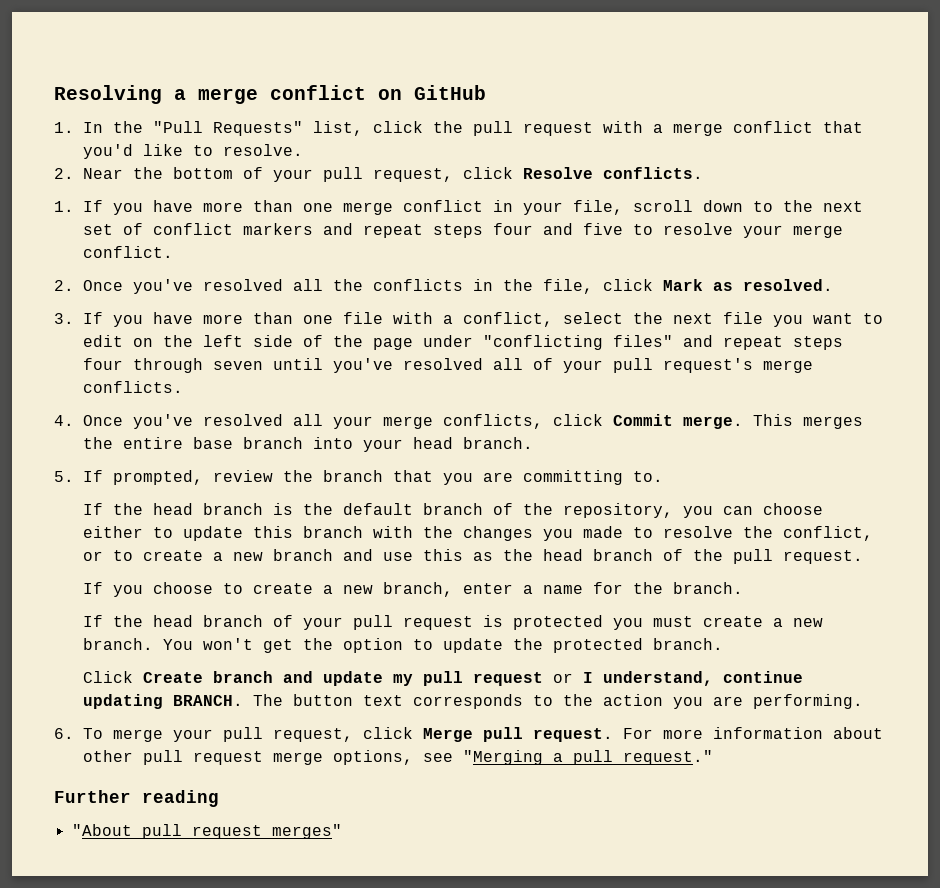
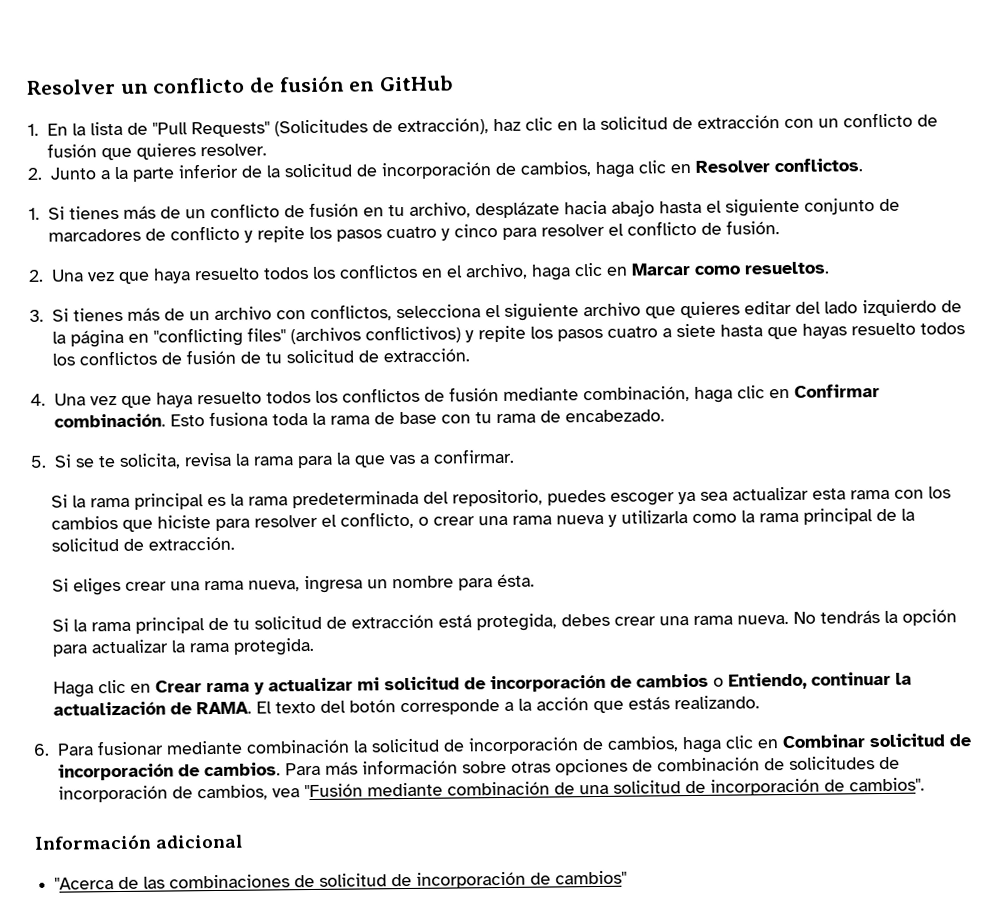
[54,85,486,104] [54,121,863,136] [82,144,303,159] [54,167,703,182] [54,200,863,215] [82,223,843,238] [82,246,173,258] [54,279,833,294] [54,312,883,327] [82,335,843,350] [82,358,813,373] [82,381,183,393] [54,414,863,429] [82,437,533,452] [54,470,663,485] [82,503,823,518] [82,526,873,541] [82,549,863,564] [82,582,743,597] [82,615,823,630] [82,638,723,653] [82,671,803,686] [82,694,863,709] [54,727,883,742] [82,750,713,765] [54,790,219,807] [71,824,342,839] Resolving a merge conflict on GitHub // 1. In the "Pull Requests" list, click the pull request with a merge conflict that you'd like to resolve. // 2. Near the bottom of your pull request, click Resolve conflicts. // 1. If you have more than one merge conflict in your file, scroll down to the next set of conflict markers and repeat steps four and five to resolve your merge conflict. // 2. Once you've resolved all the conflicts in the file, click Mark as resolved. // 3. If you have more than one file with a conflict, select the next file you want to edit on the left side of the page under "conflicting files" and repeat steps four through seven until you've resolved all of your pull request's merge conflicts. // 4. Once you've resolved all your merge conflicts, click Commit merge. This merges the entire base branch into your head branch. // 5. If prompted, review the branch that you are committing to. // If the head branch is the default branch of the repository, you can choose either to update this branch with the changes you made to resolve the conflict, or to create a new branch and use this as the head branch of the pull request. // If you choose to create a new branch, enter a name for the branch. // If the head branch of your pull request is protected you must create a new branch. You won't get the option to update the protected branch. // Click Create branch and update my pull request or I understand, continue updating BRANCH. The button text corresponds to the action you are performing. // 6. To merge your pull request, click Merge pull request. For more information about other pull request merge options, see "Merging a pull request." // Further reading // "About pull request merges" -> [26,75,455,95] [27,112,938,138] [46,143,267,161] [27,158,863,182] [28,198,900,220] [47,220,780,243] [28,261,830,284] [29,299,962,322] [51,322,965,348] [51,348,470,366] [30,384,880,408] [53,409,665,428] [30,448,515,469] [50,486,951,510] [50,508,915,532] [50,536,235,552] [51,573,535,596] [51,609,957,634] [51,637,315,657] [52,671,912,698] [52,695,760,716] [33,733,972,756] [57,756,900,781] [57,777,925,803] [34,834,244,850] [54,870,628,890] Resolver un conflicto de fusión en GitHub // 1. En la lista de "Pull Requests" (Solicitudes de extracción), haz clic en la solicitud de extracción con un conflicto de fusión que quieres resolver. // 2. Junto a la parte inferior de la solicitud de incorporación de cambios, haga clic en Resolver conflictos. // 1. Si tienes más de un conflicto de fusión en tu archivo, desplázate hacia abajo hasta el siguiente conjunto de marcadores de conflicto y repite los pasos cuatro y cinco para resolver el conflicto de fusión. // 2. Una vez que haya resuelto todos los conflictos en el archivo, haga clic en Marcar como resueltos. // 3. Si tienes más de un archivo con conflictos, selecciona el siguiente archivo que quieres editar del lado izquierdo de la página en "conflicting files" (archivos conflictivos) y repite los pasos cuatro a siete hasta que hayas resuelto todos los conflictos de fusión de tu solicitud de extracción. // 4. Una vez que haya resuelto todos los conflictos de fusión mediante combinación, haga clic en Confirmar combinación. Esto fusiona toda la rama de base con tu rama de encabezado. // 5. Si se te solicita, revisa la rama para la que vas a confirmar. // Si la rama principal es la rama predeterminada del repositorio, puedes escoger ya sea actualizar esta rama con los cambios que hiciste para resolver el conflicto, o crear una rama nueva y utilizarla como la rama principal de la solicitud de extracción. // Si eliges crear una rama nueva, ingresa un nombre para ésta. // Si la rama principal de tu solicitud de extracción está protegida, debes crear una rama nueva. No tendrás la opción para actualizar la rama protegida. // Haga clic en Crear rama y actualizar mi solicitud de incorporación de cambios o Entiendo, continuar la actualización de RAMA. El texto del botón corresponde a la acción que estás realizando. // 6. Para fusionar mediante combinación la solicitud de incorporación de cambios, haga clic en Combinar solicitud de incorporación de cambios. Para más información sobre otras opciones de combinación de solicitudes de incorporación de cambios, vea "Fusión mediante combinación de una solicitud de incorporación de cambios". // Información adicional // "Acerca de las combinaciones de solicitud de incorporación de cambios"

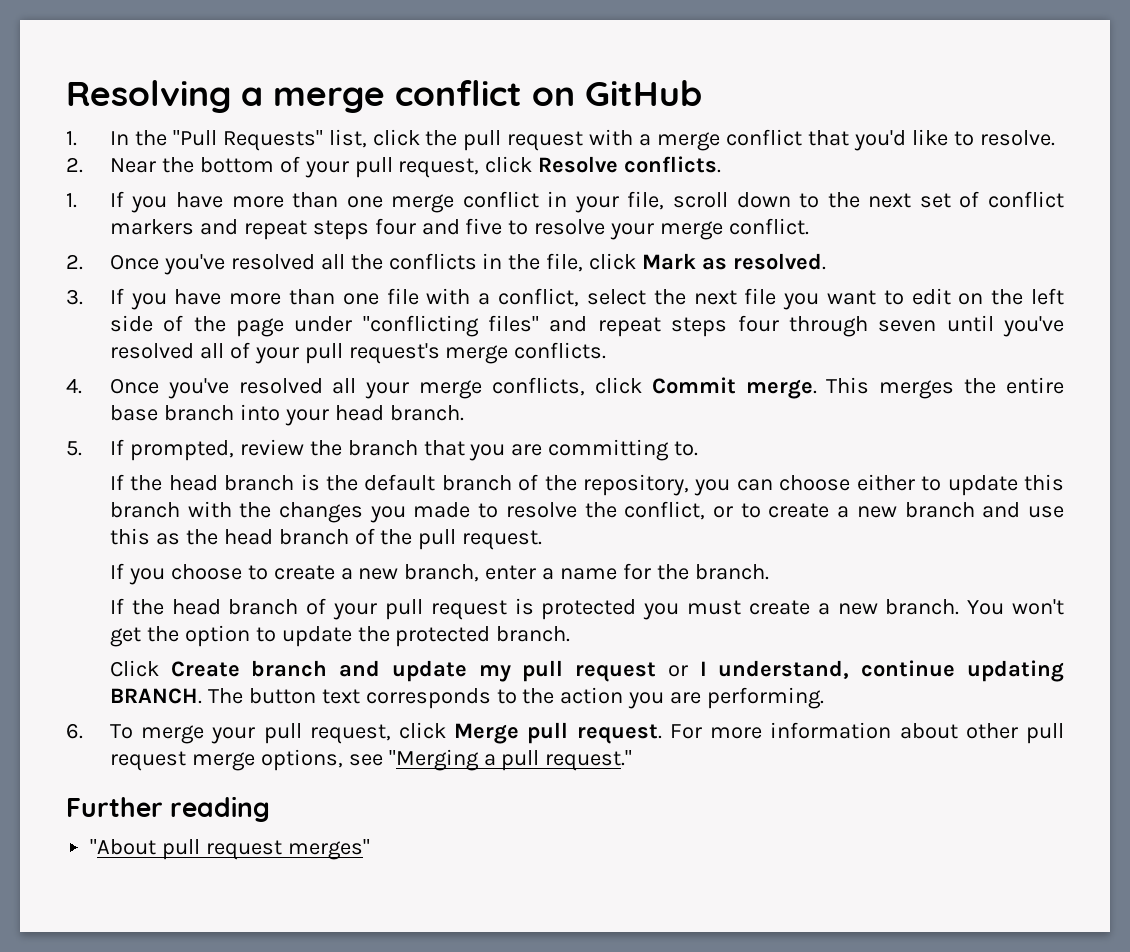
[26,75,455,95] [27,112,938,138] [46,143,267,161] [27,158,863,182] [28,198,900,220] [47,220,780,243] [28,261,830,284] [29,299,962,322] [51,322,965,348] [51,348,470,366] [30,384,880,408] [53,409,665,428] [30,448,515,469] [50,486,951,510] [50,508,915,532] [50,536,235,552] [51,573,535,596] [51,609,957,634] [51,637,315,657] [52,671,912,698] [52,695,760,716] [33,733,972,756] [57,756,900,781] [57,777,925,803] [34,834,244,850] [54,870,628,890] Resolver un conflicto de fusión en GitHub // 1. En la lista de "Pull Requests" (Solicitudes de extracción), haz clic en la solicitud de extracción con un conflicto de fusión que quieres resolver. // 2. Junto a la parte inferior de la solicitud de incorporación de cambios, haga clic en Resolver conflictos. // 1. Si tienes más de un conflicto de fusión en tu archivo, desplázate hacia abajo hasta el siguiente conjunto de marcadores de conflicto y repite los pasos cuatro y cinco para resolver el conflicto de fusión. // 2. Una vez que haya resuelto todos los conflictos en el archivo, haga clic en Marcar como resueltos. // 3. Si tienes más de un archivo con conflictos, selecciona el siguiente archivo que quieres editar del lado izquierdo de la página en "conflicting files" (archivos conflictivos) y repite los pasos cuatro a siete hasta que hayas resuelto todos los conflictos de fusión de tu solicitud de extracción. // 4. Una vez que haya resuelto todos los conflictos de fusión mediante combinación, haga clic en Confirmar combinación. Esto fusiona toda la rama de base con tu rama de encabezado. // 5. Si se te solicita, revisa la rama para la que vas a confirmar. // Si la rama principal es la rama predeterminada del repositorio, puedes escoger ya sea actualizar esta rama con los cambios que hiciste para resolver el conflicto, o crear una rama nueva y utilizarla como la rama principal de la solicitud de extracción. // Si eliges crear una rama nueva, ingresa un nombre para ésta. // Si la rama principal de tu solicitud de extracción está protegida, debes crear una rama nueva. No tendrás la opción para actualizar la rama protegida. // Haga clic en Crear rama y actualizar mi solicitud de incorporación de cambios o Entiendo, continuar la actualización de RAMA. El texto del botón corresponde a la acción que estás realizando. // 6. Para fusionar mediante combinación la solicitud de incorporación de cambios, haga clic en Combinar solicitud de incorporación de cambios. Para más información sobre otras opciones de combinación de solicitudes de incorporación de cambios, vea "Fusión mediante combinación de una solicitud de incorporación de cambios". // Información adicional // "Acerca de las combinaciones de solicitud de incorporación de cambios" -> [66,80,702,113] [66,129,1055,151] [66,156,722,178] [66,191,1064,213] [109,218,810,240] [66,253,827,275] [66,288,1064,310] [109,315,1065,337] [109,342,607,364] [66,377,1064,399] [109,404,464,426] [66,439,699,461] [109,474,1065,496] [109,501,1064,523] [109,528,543,550] [109,563,770,585] [109,598,1064,620] [109,625,571,647] [109,660,1064,682] [109,687,825,709] [66,722,1064,744] [109,749,633,771] [66,796,271,822] [90,839,371,860] Resolving a merge conflict on GitHub // 1. In the "Pull Requests" list, click the pull request with a merge conflict that you'd like to resolve. // 2. Near the bottom of your pull request, click Resolve conflicts. // 1. If you have more than one merge conflict in your file, scroll down to the next set of conflict markers and repeat steps four and five to resolve your merge conflict. // 2. Once you've resolved all the conflicts in the file, click Mark as resolved. // 3. If you have more than one file with a conflict, select the next file you want to edit on the left side of the page under "conflicting files" and repeat steps four through seven until you've resolved all of your pull request's merge conflicts. // 4. Once you've resolved all your merge conflicts, click Commit merge. This merges the entire base branch into your head branch. // 5. If prompted, review the branch that you are committing to. // If the head branch is the default branch of the repository, you can choose either to update this branch with the changes you made to resolve the conflict, or to create a new branch and use this as the head branch of the pull request. // If you choose to create a new branch, enter a name for the branch. // If the head branch of your pull request is protected you must create a new branch. You won't get the option to update the protected branch. // Click Create branch and update my pull request or I understand, continue updating BRANCH. The button text corresponds to the action you are performing. // 6. To merge your pull request, click Merge pull request. For more information about other pull request merge options, see "Merging a pull request." // Further reading // "About pull request merges"

